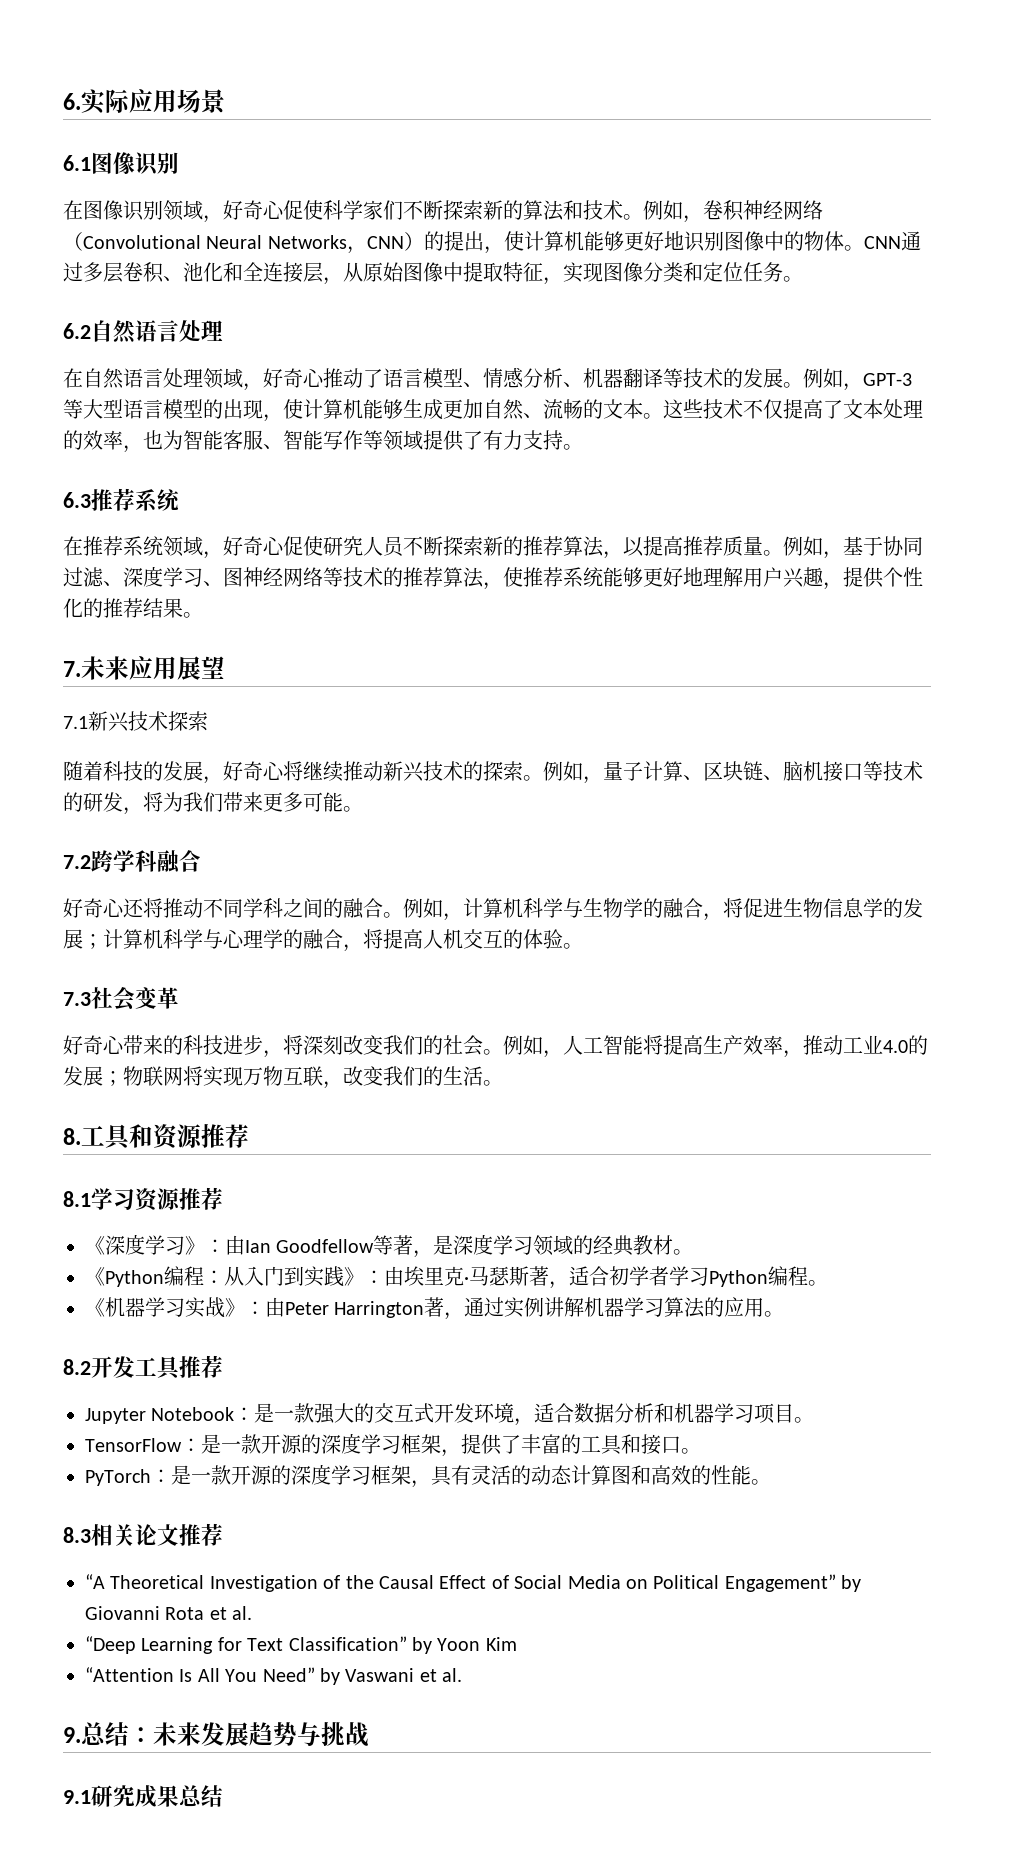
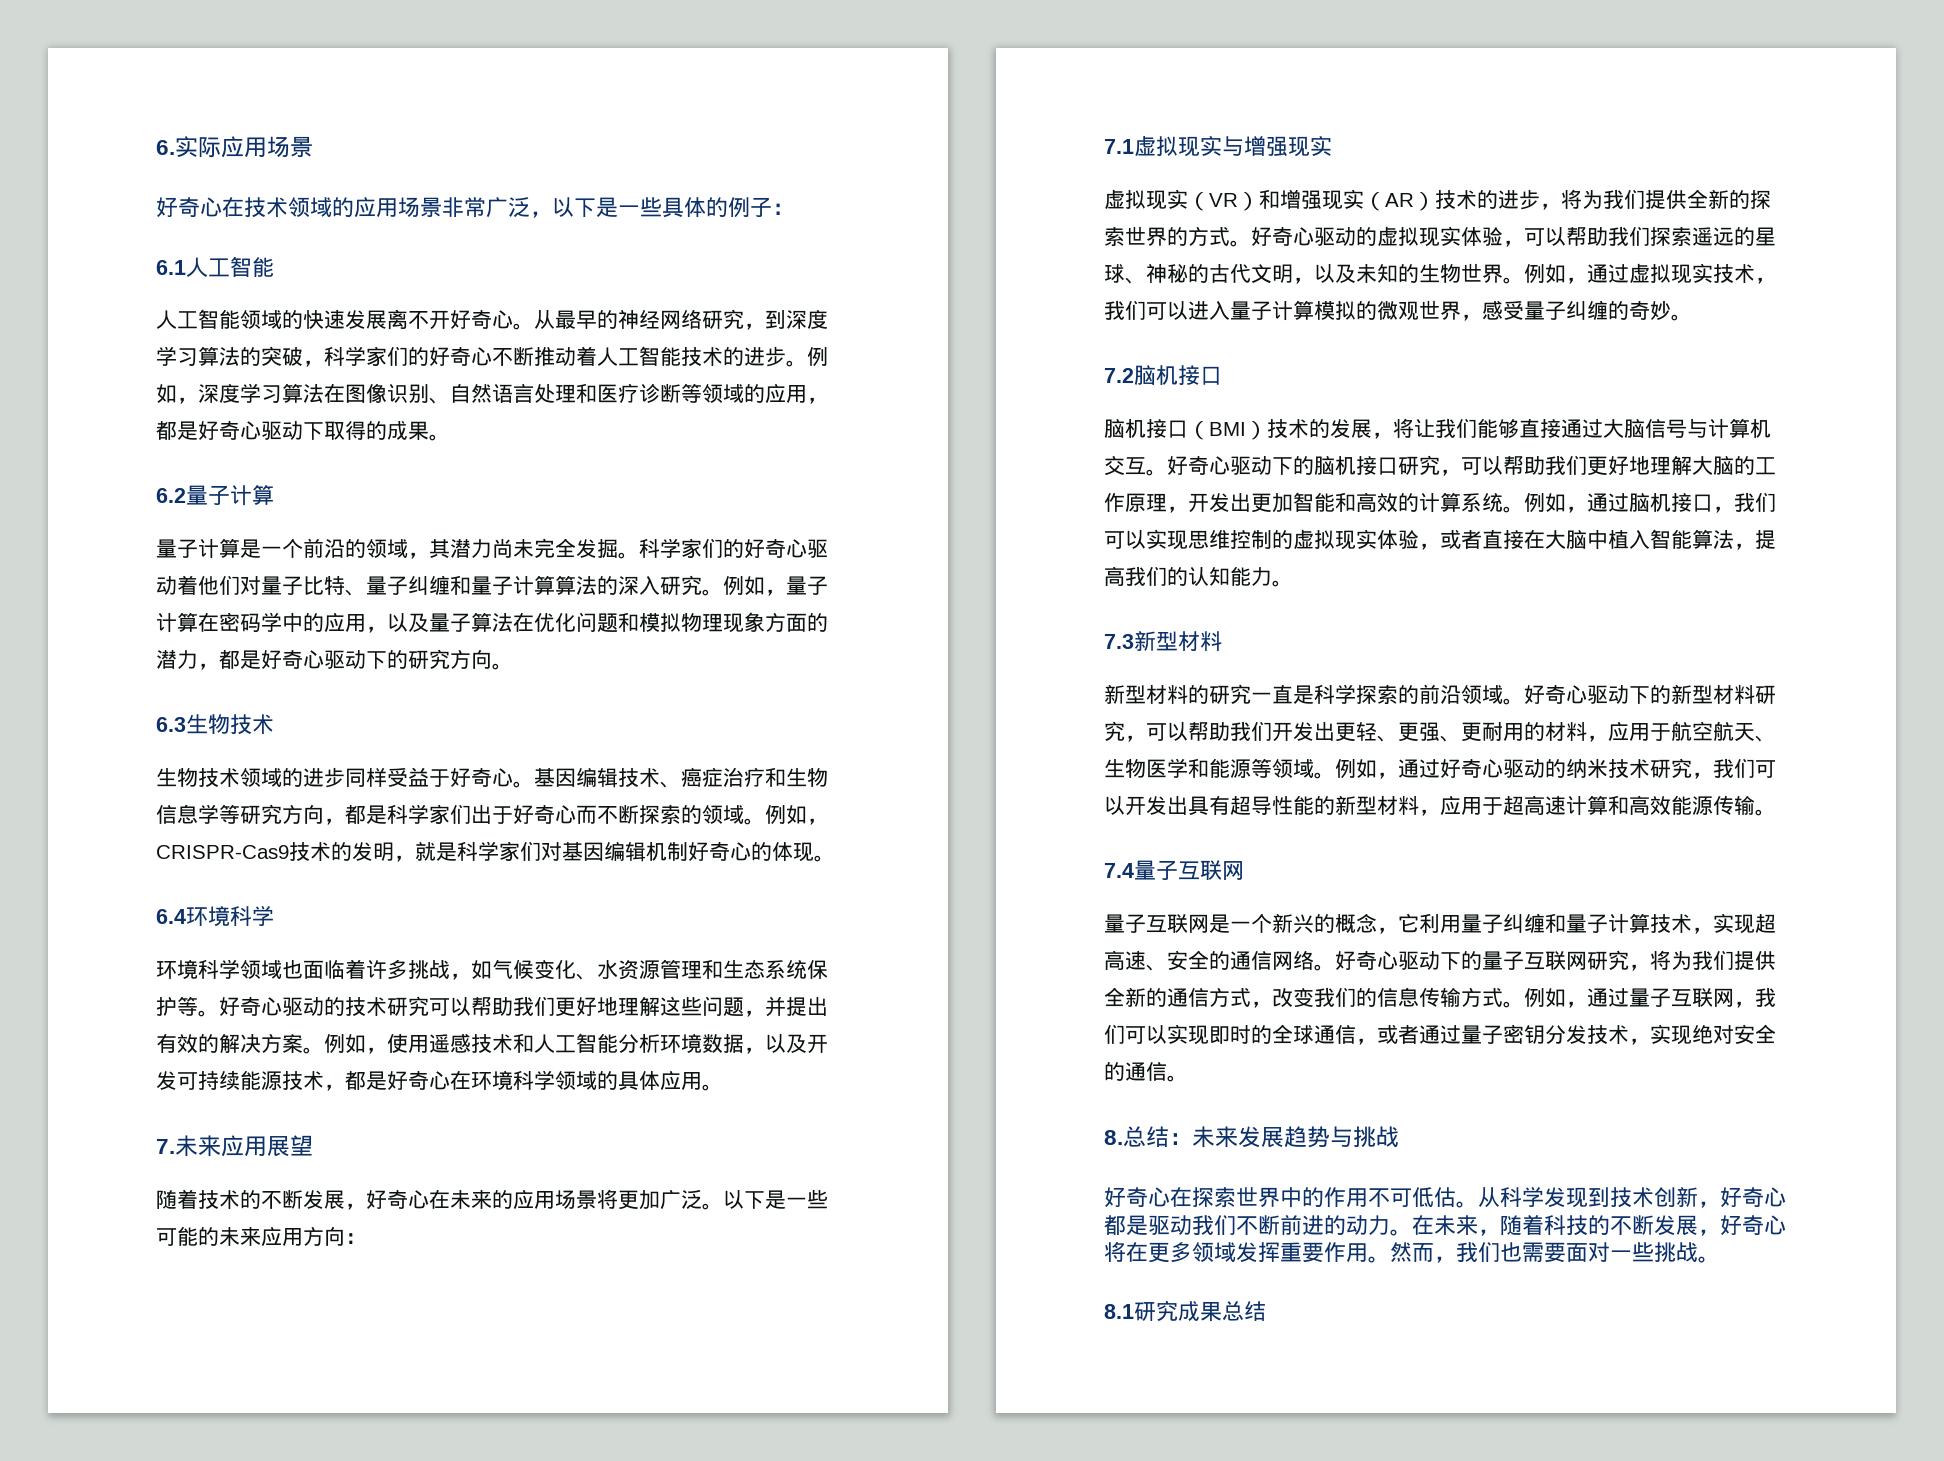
[63,152,179,176] [63,200,823,223] [63,231,921,254] [63,262,803,285] [63,320,223,344] [63,367,912,391] [63,399,923,422] [63,430,583,453] [63,488,180,512] [63,536,923,559] [63,566,923,590] [63,598,183,618] 6.1图像识别 // 在图像识别领域，好奇心促使科学家们不断探索新的算法和技术。例如，卷积神经网络（Convolutional Neural Networks，CNN）的提出，使计算机能够更好地识别图像中的物体。CNN通过多层卷积、池化和全连接层，从原始图像中提取特征，实现图像分类和定位任务。 // 6.2自然语言处理 // 在自然语言处理领域，好奇心推动了语言模型、情感分析、机器翻译等技术的发展。例如，GPT-3等大型语言模型的出现，使计算机能够生成更加自然、流畅的文本。这些技术不仅提高了文本处理的效率，也为智能客服、智能写作等领域提供了有力支持。 // 6.3推荐系统 // 在推荐系统领域，好奇心促使研究人员不断探索新的推荐算法，以提高推荐质量。例如，基于协同过滤、深度学习、图神经网络等技术的推荐算法，使推荐系统能够更好地理解用户兴趣，提供个性化的推荐结果 -> [156,197,794,218] [156,256,274,277] [156,309,828,330] [156,346,828,367] [156,383,828,404] [156,421,450,441] [156,485,274,506] [156,538,828,559] [156,575,828,596] [156,612,828,633] [156,649,513,670] [156,714,274,735] [156,767,828,788] [156,804,828,825] [156,841,835,862] [156,906,274,927] [156,959,828,980] [156,996,828,1017] [156,1033,828,1054] [156,1070,702,1091] 好奇心在技术领域的应用场景非常广泛，以下是一些具体的例子： // 6.1人工智能 // 人工智能领域的快速发展离不开好奇心。从最早的神经网络研究，到深度学习算法的突破，科学家们的好奇心不断推动着人工智能技术的进步。例如，深度学习算法在图像识别、自然语言处理和医疗诊断等领域的应用，都是好奇心驱动下取得的成果。 // 6.2量子计算 // 量子计算是一个前沿的领域，其潜力尚未完全发掘。科学家们的好奇心驱动着他们对量子比特、量子纠缠和量子计算算法的深入研究。例如，量子计算在密码学中的应用，以及量子算法在优化问题和模拟物理现象方面的潜力，都是好奇心驱动下的研究方向。 // 6.3生物技术 // 生物技术领域的进步同样受益于好奇心。基因编辑技术、癌症治疗和生物信息学等研究方向，都是科学家们出于好奇心而不断探索的领域。例如，CRISPR-Cas9技术的发明，就是科学家们对基因编辑机制好奇心的体现。 // 6.4环境科学 // 环境科学领域也面临着许多挑战，如气候变化、水资源管理和生态系统保护等。好奇心驱动的技术研究可以帮助我们更好地理解这些问题，并提出有效的解决方案。例如，使用遥感技术和人工智能分析环境数据，以及开发可持续能源技术，都是好奇心在环境科学领域的具体应用
[63,711,208,732] [63,761,923,784] [63,792,363,815] [63,850,201,874] [63,898,923,921] [63,929,583,952] [63,987,179,1011] [63,1035,928,1058] [63,1066,503,1089] [63,1124,249,1150] [63,1187,223,1212] [85,1234,694,1258] [85,1266,828,1289] [85,1297,785,1320] [63,1355,223,1380] [85,1403,815,1426] [85,1433,701,1457] [85,1464,771,1488] [63,1523,223,1546] [85,1574,862,1592] [85,1606,253,1620] [85,1636,517,1654] [85,1667,463,1685] [63,1727,81,1743] 7.1新兴技术探索 // 随着科技的发展，好奇心将继续推动新兴技术的探索。例如，量子计算、区块链、脑机接口等技术的研发，将为我们带来更多可能。 // 7.2跨学科融合 // 好奇心还将推动不同学科之间的融合。例如，计算机科学与生物学的融合，将促进生物信息学的发展；计算机科学与心理学的融合，将提高人机交互的体验。 // 7.3社会变革 // 好奇心带来的科技进步，将深刻改变我们的社会。例如，人工智能将提高生产效率，推动工业4.0的发展；物联网将实现万物互联，改变我们的生活。 // 8.工具和资源推荐 // 8.1学习资源推荐 // 《深度学习》：由Ian Goodfellow等著，是深度学习领域的经典教材。 // 《Python编程：从入门到实践》：由埃里克·马瑟斯著，适合初学者学习Python编程。 // 《机器学习实战》：由Peter Harrington著，通过实例讲解机器学习算法的应用。 // 8.2开发工具推荐 // Jupyter Notebook：是一款强大的交互式开发环境，适合数据分析和机器学习项目。 // TensorFlow：是一款开源的深度学习框架，提供了丰富的工具和接口。 // PyTorch：是一款开源的深度学习框架，具有灵活的动态计算图和高效的性能。 // 8.3相关论文推荐 // “A Theoretical Investigation of the Causal Effect of Social Media on Political Engagement” by Giovanni Rota et al. // “Deep Learning for Text Classification” by Yoon Kim // “Attention Is All You Need” by Vaswani et al. // 9. -> [156,1189,828,1210] [156,1226,366,1246] [1104,136,1332,157] [1104,189,1771,211] [1104,226,1776,247] [1104,263,1776,284] [1104,300,1692,321] [1104,365,1222,385] [1104,418,1771,440] [1104,455,1776,476] [1104,492,1776,513] [1104,529,1776,550] [1104,566,1293,587] [1104,631,1222,652] [1104,684,1776,705] [1104,721,1776,742] [1104,758,1776,779] [1104,795,1776,816] [1104,860,1244,880] [1104,913,1776,934] [1104,950,1776,971] [1104,987,1776,1008] [1104,1024,1776,1045] [1104,1062,1188,1082] [1104,1130,1123,1145] 随着技术的不断发展，好奇心在未来的应用场景将更加广泛。以下是一些可能的未来应用方向： // 7.1虚拟现实与增强现实 // 虚拟现实（VR）和增强现实（AR）技术的进步，将为我们提供全新的探索世界的方式。好奇心驱动的虚拟现实体验，可以帮助我们探索遥远的星球、神秘的古代文明，以及未知的生物世界。例如，通过虚拟现实技术，我们可以进入量子计算模拟的微观世界，感受量子纠缠的奇妙。 // 7.2脑机接口 // 脑机接口（BMI）技术的发展，将让我们能够直接通过大脑信号与计算机交互。好奇心驱动下的脑机接口研究，可以帮助我们更好地理解大脑的工作原理，开发出更加智能和高效的计算系统。例如，通过脑机接口，我们可以实现思维控制的虚拟现实体验，或者直接在大脑中植入智能算法，提高我们的认知能力。 // 7.3新型材料 // 新型材料的研究一直是科学探索的前沿领域。好奇心驱动下的新型材料研究，可以帮助我们开发出更轻、更强、更耐用的材料，应用于航空航天、生物医学和能源等领域。例如，通过好奇心驱动的纳米技术研究，我们可以开发出具有超导性能的新型材料，应用于超高速计算和高效能源传输。 // 7.4量子互联网 // 量子互联网是一个新兴的概念，它利用量子纠缠和量子计算技术，实现超高速、安全的通信网络。好奇心驱动下的量子互联网研究，将为我们提供全新的通信方式，改变我们的信息传输方式。例如，通过量子互联网，我们可以实现即时的全球通信，或者通过量子密钥分发技术，实现绝对安全的通信。 // 8.
[63,1790,91,1804] 9.1 -> [1104,1187,1786,1208] [1104,1214,1786,1236] [1104,1241,1720,1263] [1104,1304,1134,1319] 好奇心在探索世界中的作用不可低估。从科学发现到技术创新，好奇心都是驱动我们不断前进的动力。在未来，随着科技的不断发展，好奇心将在更多领域发挥重要作用。然而，我们也需要面对一些挑战。 // 8.1

